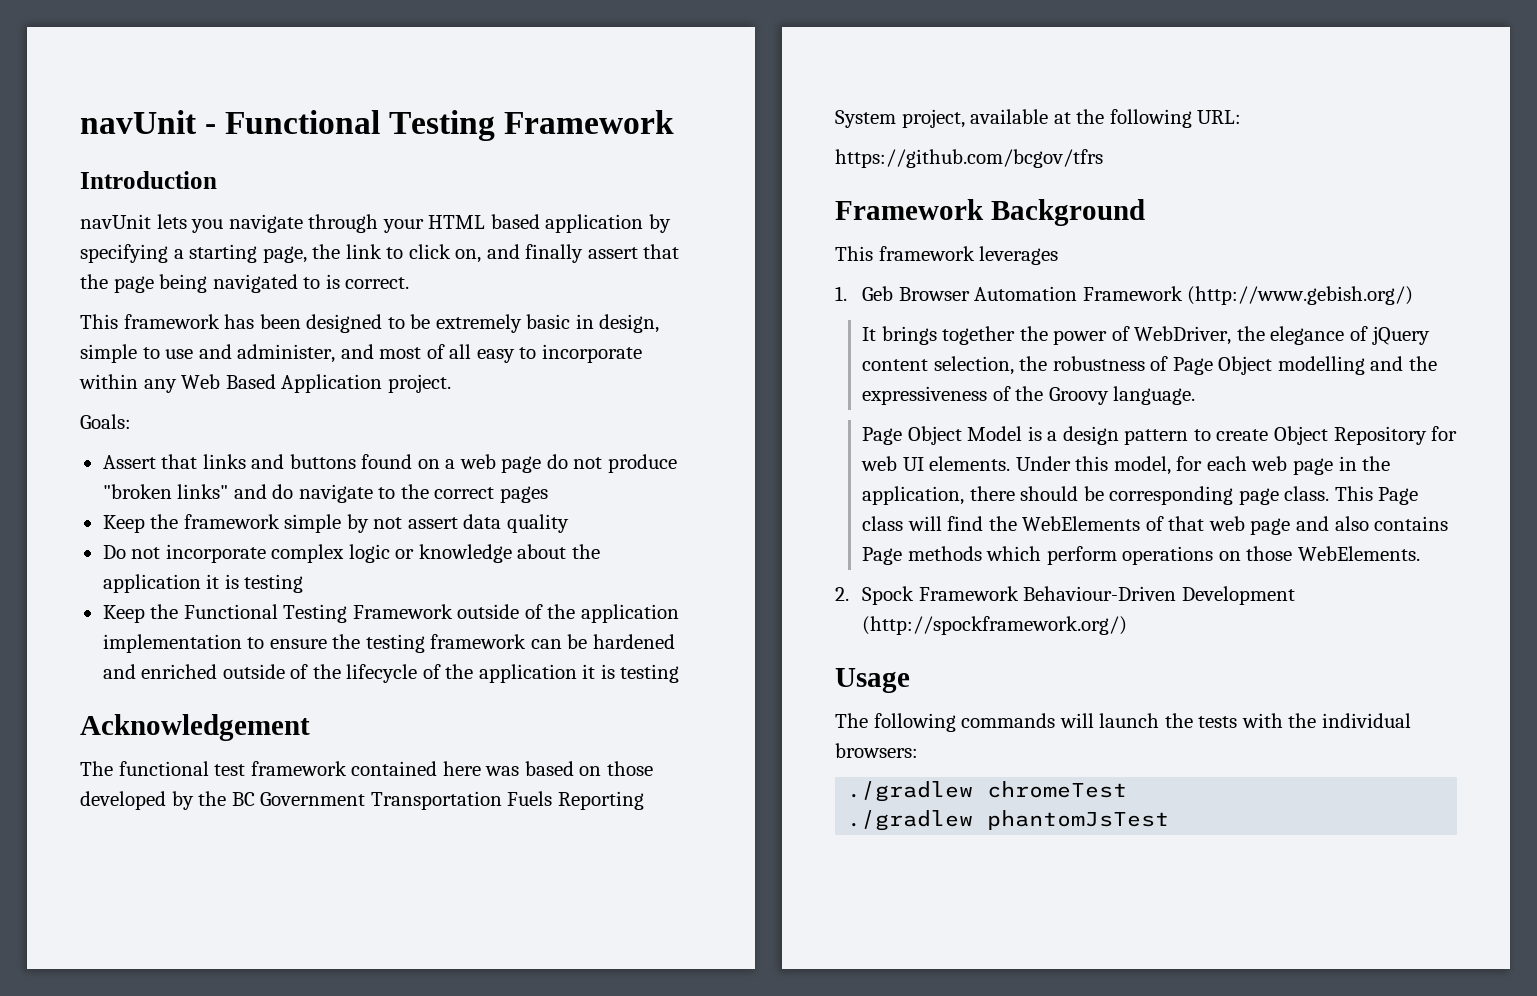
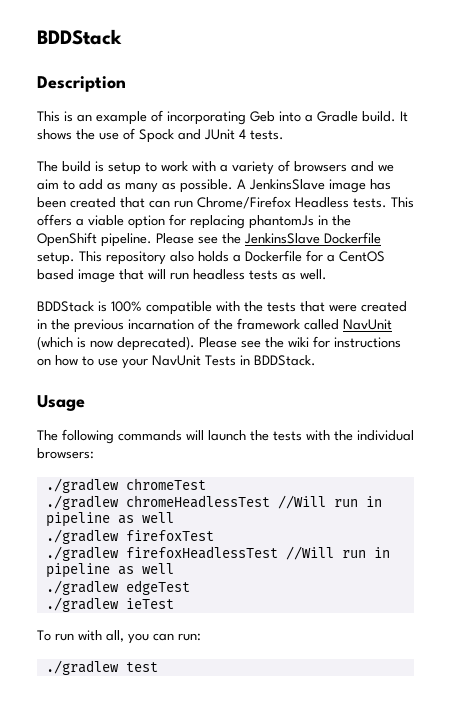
[80,110,675,141] [80,171,217,189] [80,214,671,233] [80,244,680,263] [80,274,410,293] [80,314,660,333] [80,344,642,363] [79,374,451,393] [80,414,131,429] [102,454,677,473] [102,484,548,503] [102,514,569,533] [102,544,600,563] [102,574,304,593] [102,604,679,623] [102,634,675,653] [102,664,680,683] [80,714,310,741] [80,761,653,776] [80,791,644,810] [835,109,1242,128] [835,149,1103,168] [835,199,1145,226] [835,246,1059,265] [835,286,1414,305] [862,326,1430,345] [862,356,1438,375] [862,386,1196,405] [862,426,1458,445] [861,456,1391,475] [862,486,1419,505] [862,516,1449,535] [862,546,1420,565] [835,586,1295,605] [862,616,1128,635] navUnit - Functional Testing Framework // Introduction // navUnit lets you navigate through your HTML based application by specifying a starting page, the link to click on, and finally assert that the page being navigated to is correct. // This framework has been designed to be extremely basic in design, simple to use and administer, and most of all easy to incorporate within any Web Based Application project. // Goals: // Assert that links and buttons found on a web page do not produce "broken links" and do navigate to the correct pages // Keep the framework simple by not assert data quality // Do not incorporate complex logic or knowledge about the application it is testing // Keep the Functional Testing Framework outside of the application implementation to ensure the testing framework can be hardened and enriched outside of the lifecycle of the application it is testing // Acknowledgement // The functional test framework contained here was based on those developed by the BC Government Transportation Fuels Reporting System project, available at the following URL: // https://github.com/bcgov/tfrs // Framework Background // This framework leverages // 1. Geb Browser Automation Framework (http://www.gebish.org/) // It brings together the power of WebDriver, the elegance of jQuery content selection, the robustness of Page Object modelling and the expressiveness of the Groovy language. // Page Object Model is a design pattern to create Object Repository for web UI elements. Under this model, for each web page in the application, there should be corresponding page class. This Page class will find the WebElements of that web page and also contains Page methods which perform operations on those WebElements. // 2. Spock Framework Behaviour-Driven Development (http://spockframework.org/) -> [37,29,122,45] [37,76,126,92] [37,110,408,125] [37,128,284,143] [37,160,394,175] [37,179,391,193] [37,196,414,209] [37,214,351,229] [37,232,381,247] [37,250,385,265] [37,269,327,283] [37,301,407,315] [37,318,392,333] [37,336,401,351] [37,355,316,369] BDDStack // Description // This is an example of incorporating Geb into a Gradle build. It shows the use of Spock and JUnit 4 tests. // The build is setup to work with a variety of browsers and we aim to add as many as possible. A JenkinsSlave image has been created that can run Chrome/Firefox Headless tests. This offers a viable option for replacing phantomJs in the OpenShift pipeline. Please see the JenkinsSlave Dockerfile setup. This repository also holds a Dockerfile for a CentOS based image that will run headless tests as well. // BDDStack is 100% compatible with the tests that were created in the previous incarnation of the framework called NavUnit (which is now deprecated). Please see the wiki for instructions on how to use your NavUnit Tests in BDDStack.
[987,810,1170,830] phantomJsTest -> [125,495,382,509] [45,512,174,527] [45,529,214,544] [45,546,390,561] [45,563,174,578] [45,580,190,595] [45,597,174,612] [37,630,201,644] [45,660,158,675] chromeHeadlessTest //Will run in pipeline as well // ./gradlew firefoxTest // ./gradlew firefoxHeadlessTest //Will run in pipeline as well // ./gradlew edgeTest // ./gradlew ieTest // To run with all, you can run: // ./gradlew test

